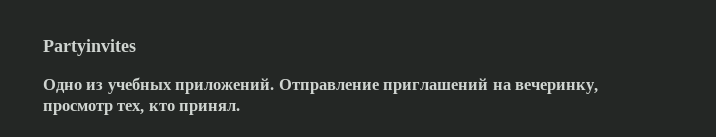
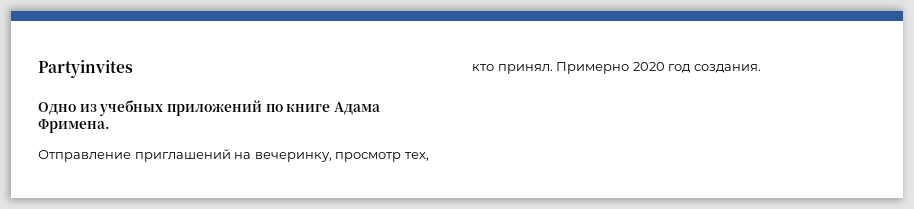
[175,78,275,94] приложений. -> [166,100,380,116] [38,119,110,133] приложений по книге Адама Фримена. //
(241, 109) none -> [556,62,761,74] Примерно 2020 год создания.

